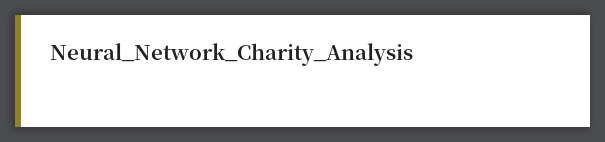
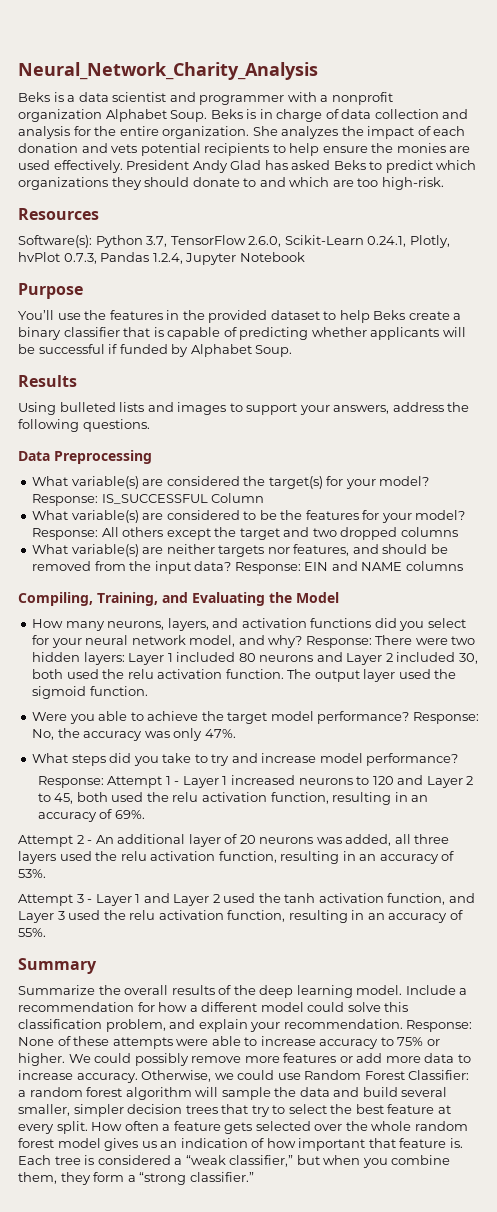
(413, 54) none -> [18,92,393,105] [18,109,469,122] [18,126,466,139] [18,143,471,156] [18,160,477,173] [18,177,444,190] [18,208,99,220] [18,235,450,248] [18,252,305,265] [18,283,83,299] [18,310,462,323] [18,327,466,340] [18,344,293,357] [18,375,77,387] [18,402,470,415] [18,419,150,432] [18,450,152,464] [32,476,430,489] [32,493,265,506] [32,510,466,523] [32,527,458,540] [32,544,448,557] [32,561,463,574] [18,592,339,606] [32,618,466,631] [32,635,476,648] [32,652,478,665] [32,669,457,682] [32,686,148,699] [32,711,479,724] [32,728,236,741] [32,753,459,766] [37,775,474,788] [37,792,429,805] [37,809,145,822] [18,834,450,847] [18,851,455,864] [18,869,46,878] [18,893,475,906] [18,910,463,923] [18,928,46,937] [18,958,97,974] [18,985,468,998] [18,1002,409,1012] [18,1019,473,1032] [18,1036,440,1049] [18,1053,471,1066] [18,1070,470,1083] [18,1087,448,1100] [18,1104,451,1117] [18,1121,468,1134] [18,1138,463,1151] [18,1155,451,1168] [18,1172,254,1185] // Beks is a data scientist and programmer with a nonprofit organization Alphabet Soup. Beks is in charge of data collection and analysis for the entire organization. She analyzes the impact of each donation and vets potential recipients to help ensure the monies are used effectively. President Andy Glad has asked Beks to predict which organizations they should donate to and which are too high-risk. // Resources // Software(s): Python 3.7, TensorFlow 2.6.0, Scikit-Learn 0.24.1, Plotly, hvPlot 0.7.3, Pandas 1.2.4, Jupyter Notebook // Purpose // You’ll use the features in the provided dataset to help Beks create a binary classifier that is capable of predicting whether applicants will be successful if funded by Alphabet Soup. // Results // Using bulleted lists and images to support your answers, address the following questions. // Data Preprocessing // What variable(s) are considered the target(s) for your model? Response: IS_SUCCESSFUL Column // What variable(s) are considered to be the features for your model? Response: All others except the target and two dropped columns // What variable(s) are neither targets nor features, and should be removed from the input data? Response: EIN and NAME columns // Compiling, Training, and Evaluating the Model // How many neurons, layers, and activation functions did you select for your neural network model, and why? Response: There were two hidden layers: Layer 1 included 80 neurons and Layer 2 included 30, both used the relu activation function. The output layer used the sigmoid function. // Were you able to achieve the target model performance? Response: No, the accuracy was only 47%. // What steps did you take to try and increase model performance? // Response: Attempt 1 - Layer 1 increased neurons to 120 and Layer 2 to 45, both used the relu activation function, resulting in an accuracy of 69%. // Attempt 2 - An additional layer of 20 neurons was added, all three layers used the relu activation function, resulting in an accuracy of 53%. // Attempt 3 - Layer 1 and Layer 2 used the tanh activation function, and Layer 3 used the relu activation function, resulting in an accuracy of 55%. // Summary // Summarize the overall results of the deep learning model. Include a recommendation for how a different model could solve this classification problem, and explain your recommendation. Response: None of these attempts were able to increase accuracy to 75% or higher. We could possibly remove more features or add more data to increase accuracy. Otherwise, we could use Random Forest Classifier: a random forest algorithm will sample the data and build several smaller, simpler decision trees that try to select the best feature at every split. How often a feature gets selected over the whole random forest model gives us an indication of how important that feature is. Each tree is considered a “weak classifier,” but when you combine them, they form a “strong classifier.”

